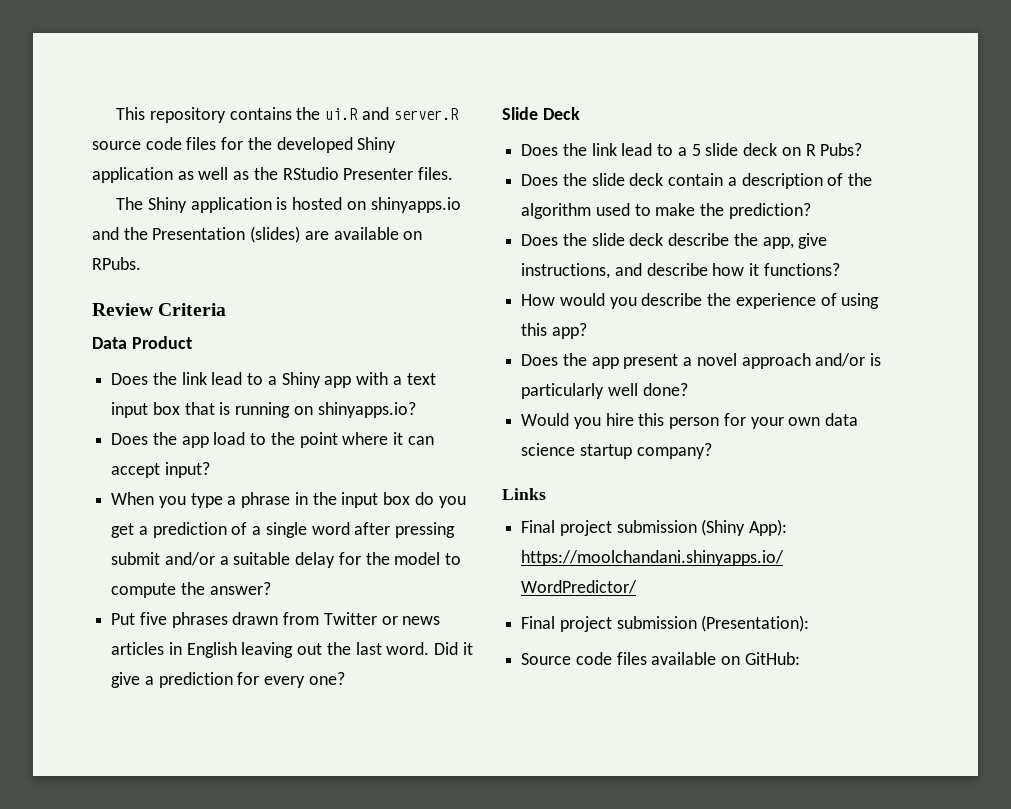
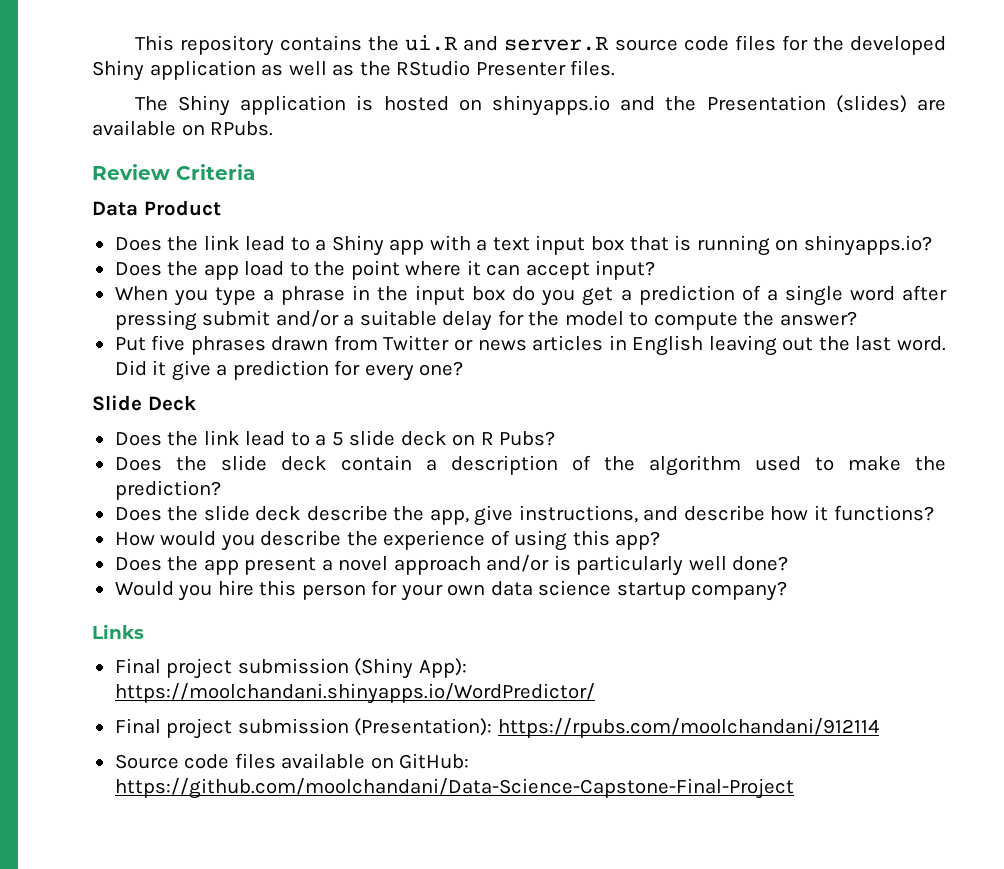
(810, 623) none -> [497,718,879,738] https://rpubs.com/moolchandani/912114
(800, 658) none -> [114,778,794,799] https://github.com/moolchandani/Data-Science-Capstone-Final-Project

